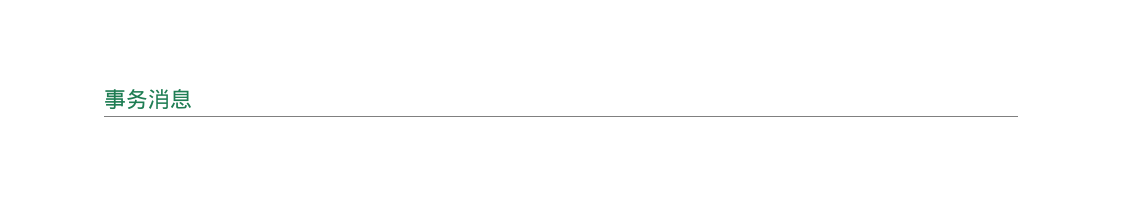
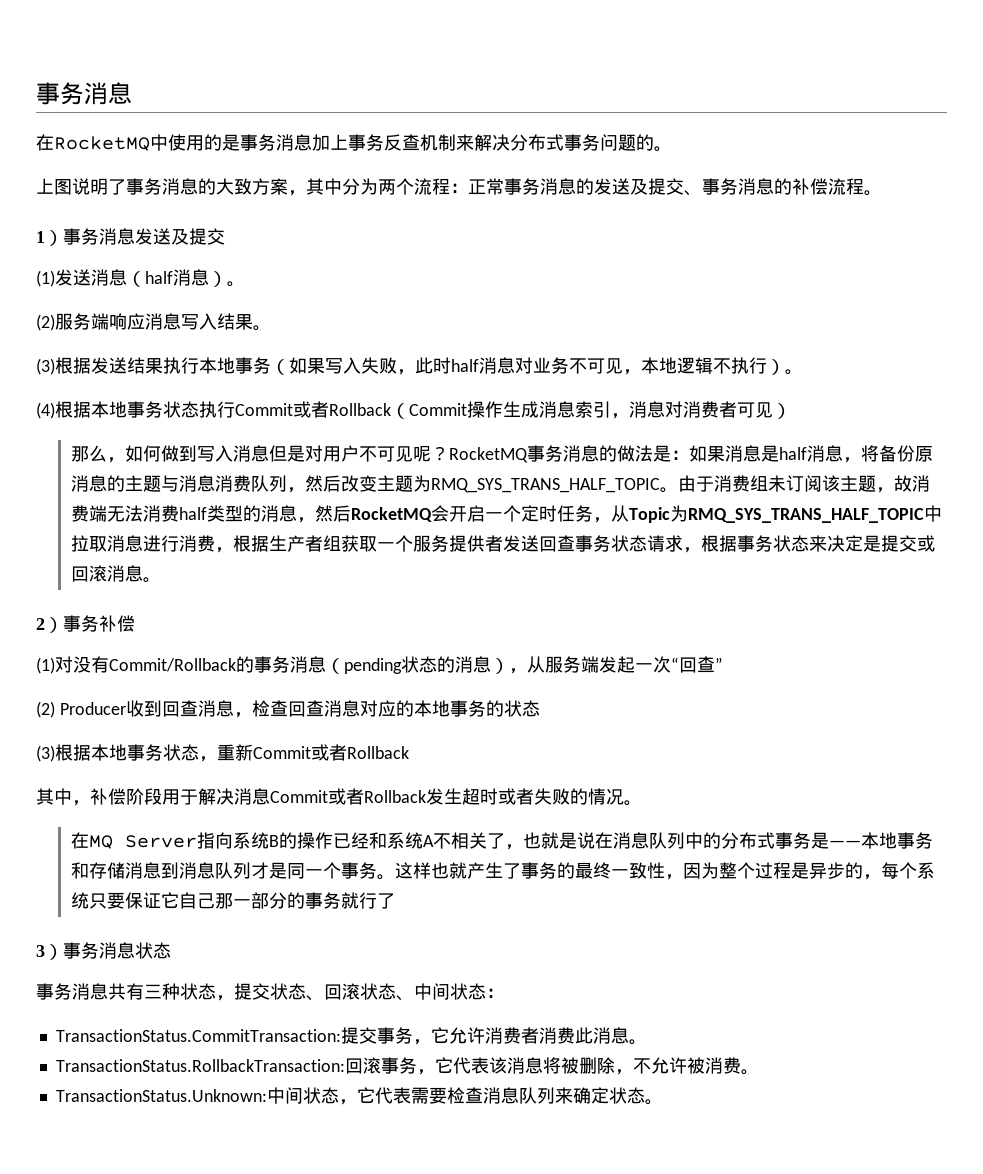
[104,88,192,110] 事务消息 -> [36,82,132,105] [36,134,672,152] [36,178,882,196] [36,228,225,246] [36,269,245,287] [36,313,271,331] [36,357,803,375] [36,401,791,419] [70,445,933,463] [70,475,930,493] [70,505,942,523] [70,535,935,553] [70,565,161,583] [36,615,135,633] [36,656,723,674] [36,700,540,718] [36,744,409,762] [36,788,642,806] [70,832,933,850] [70,862,935,880] [70,892,395,909] [36,942,171,960] [36,983,504,1001] [55,1027,647,1045] [55,1057,759,1075] [55,1087,663,1105] 事务消息 // 在RocketMQ中使用的是事务消息加上事务反查机制来解决分布式事务问题的。 // 上图说明了事务消息的大致方案，其中分为两个流程：正常事务消息的发送及提交、事务消息的补偿流程。 // 1）事务消息发送及提交 // (1)发送消息（half消息）。 // (2)服务端响应消息写入结果。 // (3)根据发送结果执行本地事务（如果写入失败，此时half消息对业务不可见，本地逻辑不执行）。 // (4)根据本地事务状态执行Commit或者Rollback（Commit操作生成消息索引，消息对消费者可见） // 那么，如何做到写入消息但是对用户不可见呢？RocketMQ事务消息的做法是：如果消息是half消息，将备份原消息的主题与消息消费队列，然后改变主题为RMQ_SYS_TRANS_HALF_TOPIC。由于消费组未订阅该主题，故消费端无法消费half类型的消息，然后RocketMQ会开启一个定时任务，从Topic为RMQ_SYS_TRANS_HALF_TOPIC中拉取消息进行消费，根据生产者组获取一个服务提供者发送回查事务状态请求，根据事务状态来决定是提交或回滚消息。 // 2）事务补偿 // (1)对没有Commit/Rollback的事务消息（pending状态的消息），从服务端发起一次“回查” // (2) Producer收到回查消息，检查回查消息对应的本地事务的状态 // (3)根据本地事务状态，重新Commit或者Rollback // 其中，补偿阶段用于解决消息Commit或者Rollback发生超时或者失败的情况。 // 在MQ Server指向系统B的操作已经和系统A不相关了，也就是说在消息队列中的分布式事务是——本地事务和存储消息到消息队列才是同一个事务。这样也就产生了事务的最终一致性，因为整个过程是异步的，每个系统只要保证它自己那一部分的事务就行了 // 3）事务消息状态 // 事务消息共有三种状态，提交状态、回滚状态、中间状态： // TransactionStatus.CommitTransaction:提交事务，它允许消费者消费此消息。 // TransactionStatus.RollbackTransaction:回滚事务，它代表该消息将被删除，不允许被消费。 // TransactionStatus.Unknown:中间状态，它代表需要检查消息队列来确定状态。

